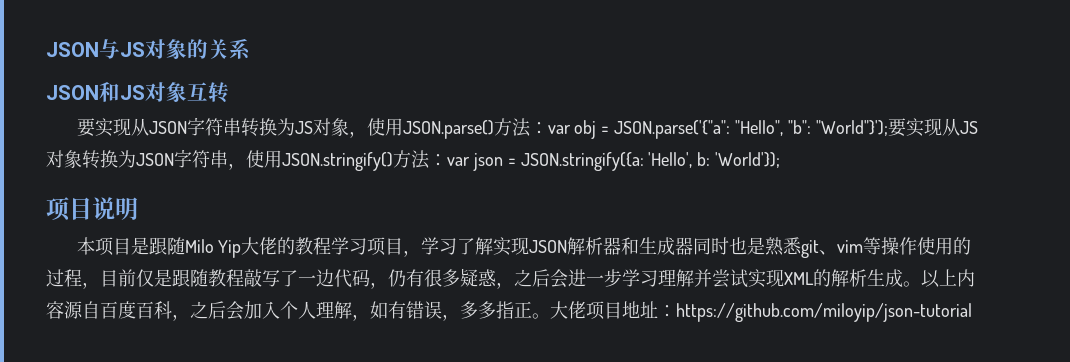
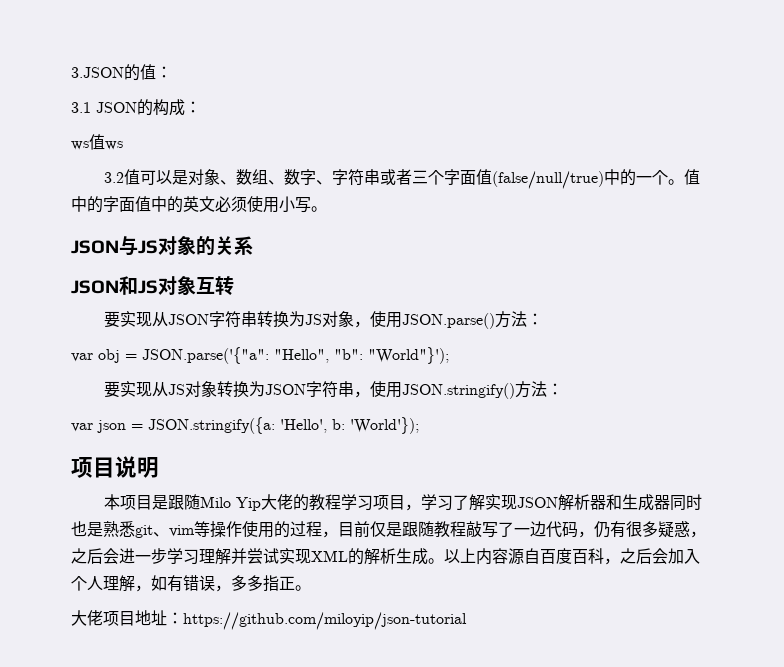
(46, 49) none -> [71,64,172,81] [71,99,201,116] [71,134,123,150] [103,169,700,189] [71,196,327,213] 3.JSON的值： // 3.1 JSON的构成： // ws值ws // 3.2值可以是对象、数组、数字、字符串或者三个字面值(false/null/true)中的一个。值中的字面值中的英文必须使用小写。 //
(548, 128) none -> (543, 319) //
(888, 128) none -> (449, 355) //
(447, 160) none -> (563, 389) //
(550, 316) none -> (311, 588) //

